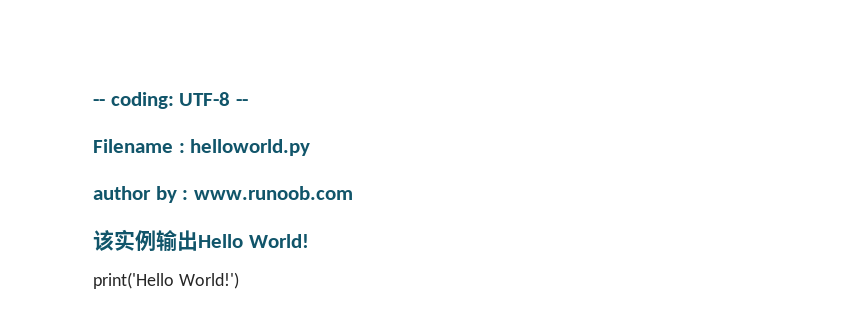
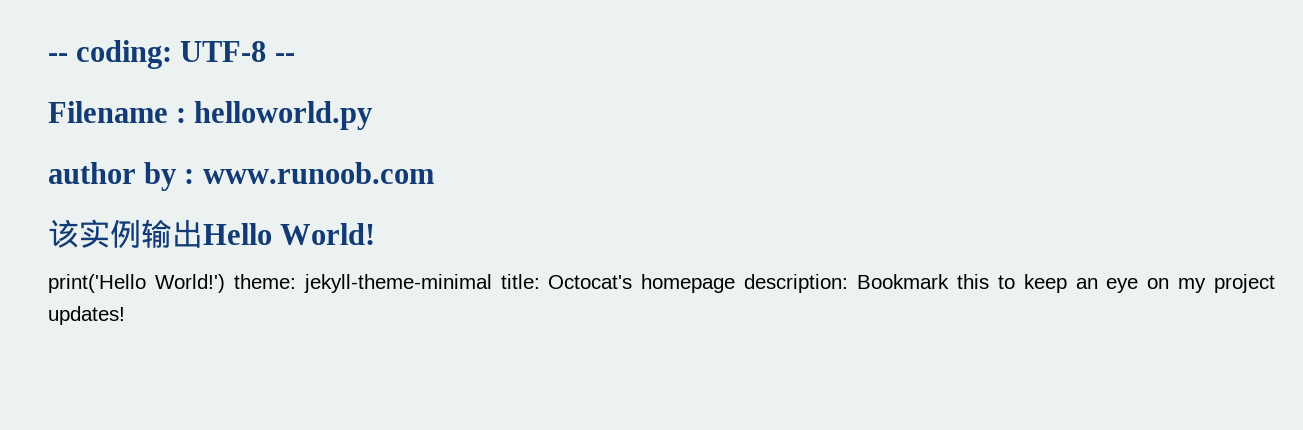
(239, 280) none -> [233,274,1275,293] [48,306,125,325] theme: jekyll-theme-minimal title: Octocat's homepage description: Bookmark this to keep an eye on my project updates!

